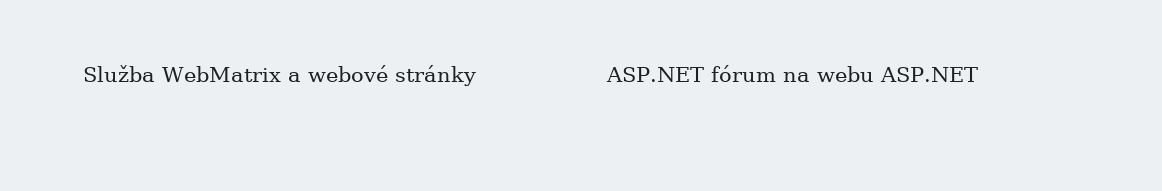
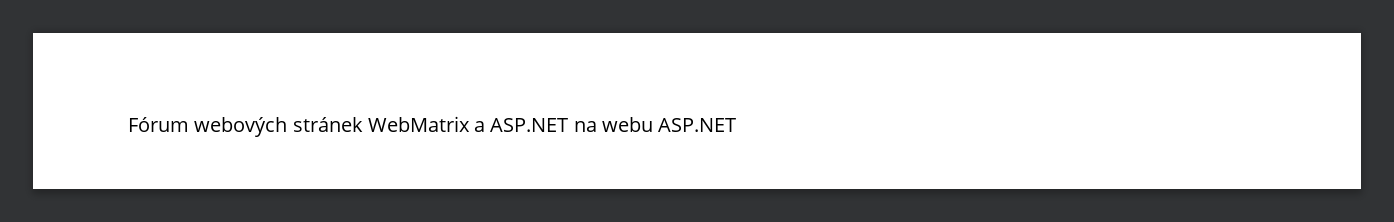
[83,65,776,86] Služba WebMatrix a webové stránky ASP.NET fórum -> [128,116,569,137] Fórum webových stránek WebMatrix a ASP.NET

